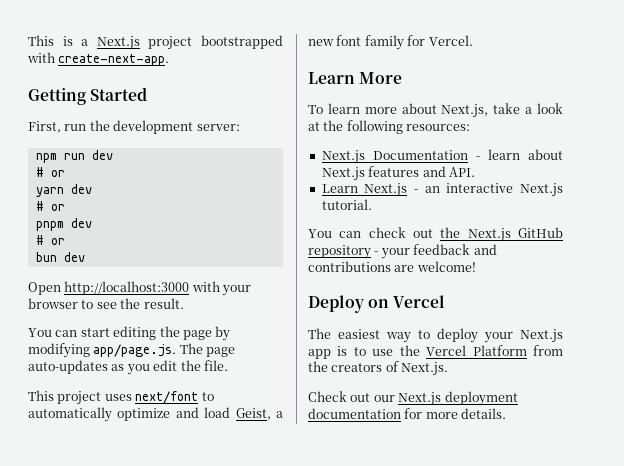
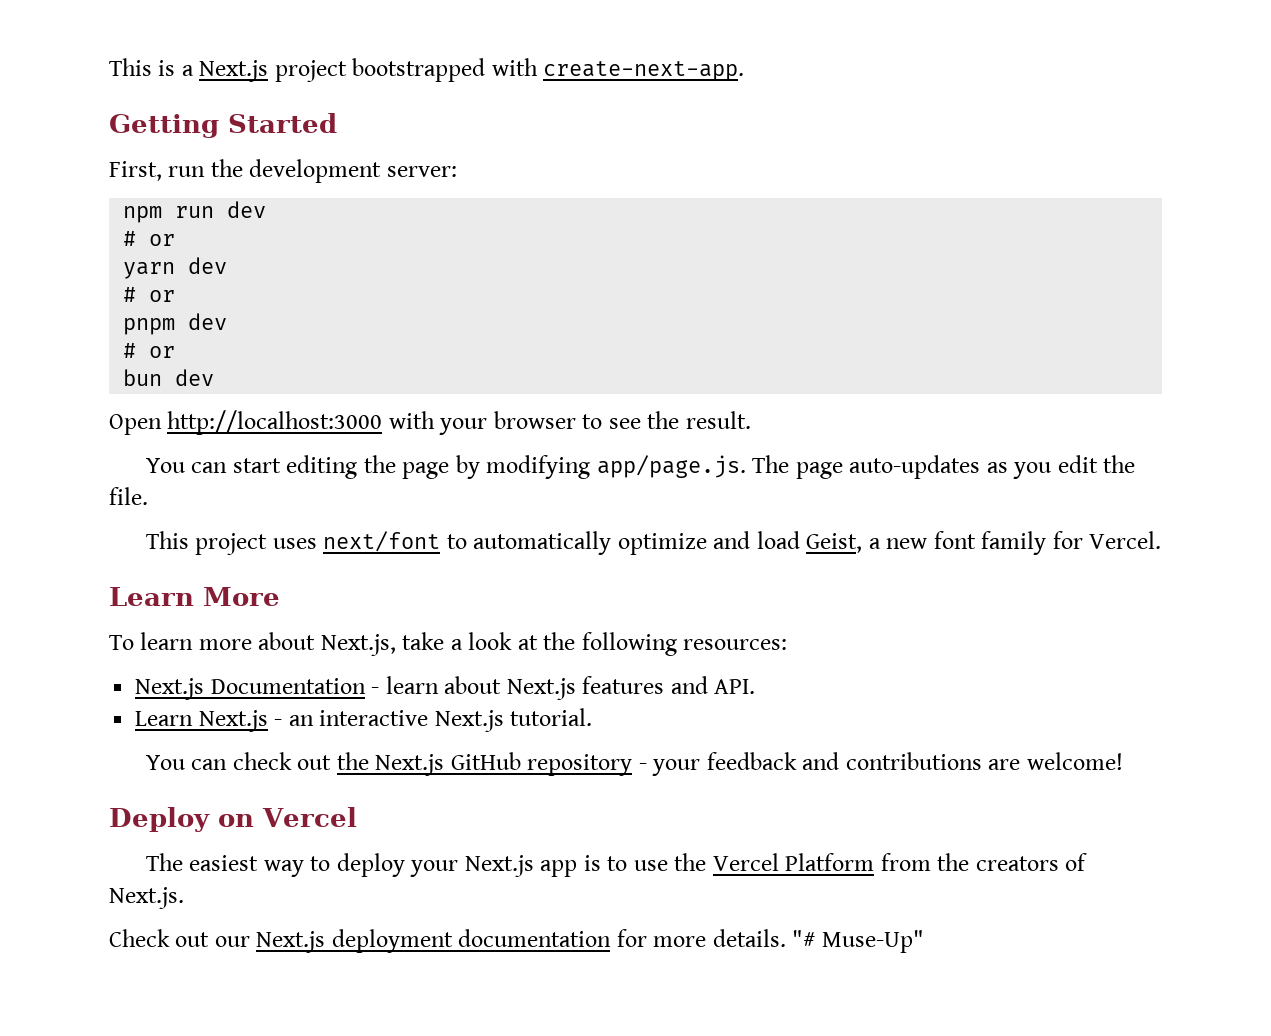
(507, 413) none -> [792,930,924,953] "# Muse-Up"

